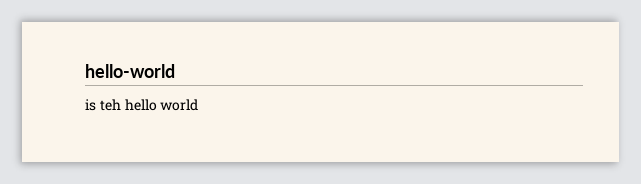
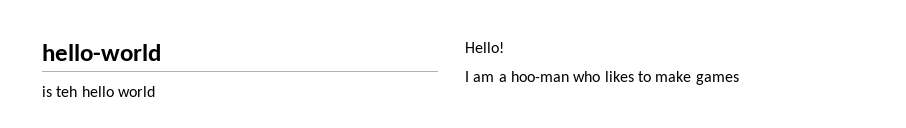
(199, 105) none -> [465,42,504,53] [465,71,739,85] // Hello! // I am a hoo-man who likes to make games

